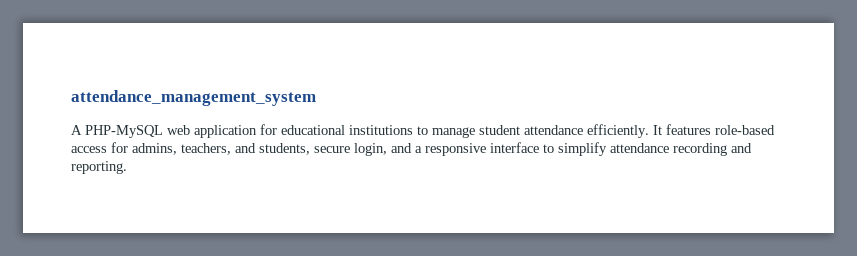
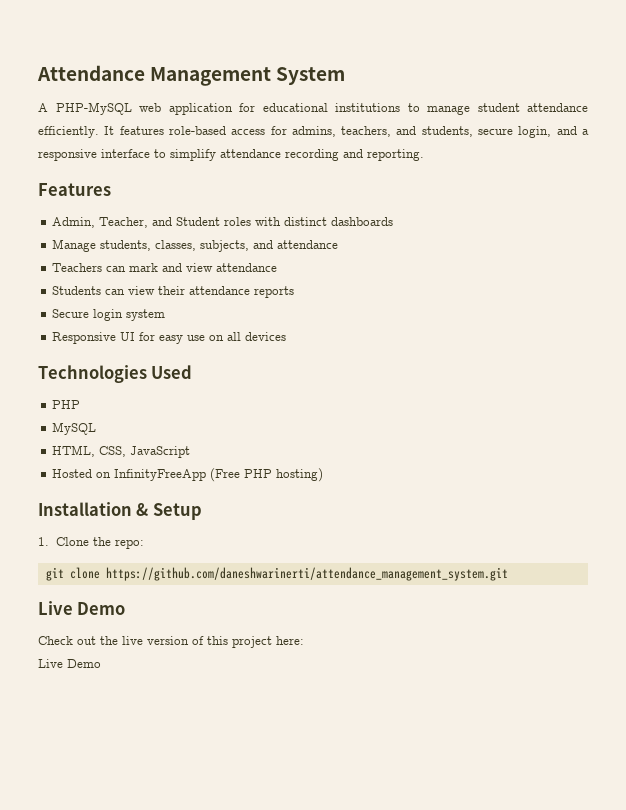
[71,90,316,106] attendance_management_system -> [37,65,346,86] Attendance Management System
(127, 167) none -> [38,183,111,196] [52,217,394,228] [52,239,339,252] [52,263,278,272] [52,286,295,298] [52,309,166,321] [52,332,287,344] [38,365,193,383] [52,400,81,409] [52,422,97,435] [52,445,191,458] [52,468,324,482] [38,502,202,520] [38,537,144,549] [45,567,508,581] [38,601,126,615] [38,636,304,648] [38,659,101,668] // Features // Admin, Teacher, and Student roles with distinct dashboards // Manage students, classes, subjects, and attendance // Teachers can mark and view attendance // Students can view their attendance reports // Secure login system // Responsive UI for easy use on all devices // Technologies Used // PHP // MySQL // HTML, CSS, JavaScript // Hosted on InfinityFreeApp (Free PHP hosting) // Installation & Setup // 1. Clone the repo: // git clone https://github.com/daneshwarinerti/attendance_management_system.git // Live Demo // Check out the live version of this project here: // Live Demo

